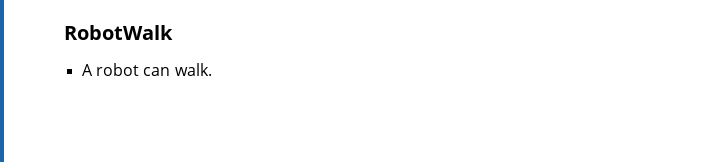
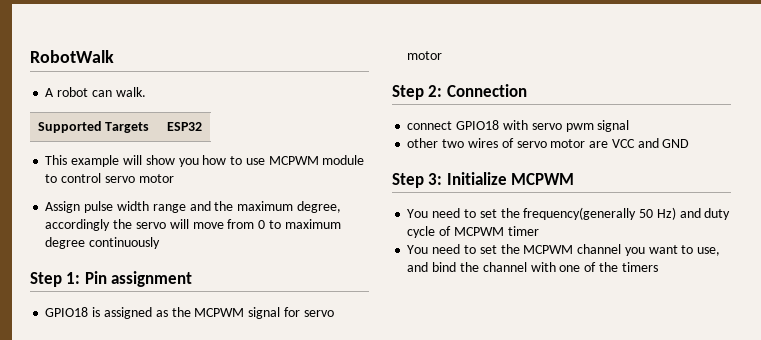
(212, 69) none -> [37,121,150,133] [166,122,202,131] [45,155,365,167] [45,173,174,183] [45,201,341,213] [45,219,341,231] [45,237,161,249] [30,271,193,287] [45,307,334,319] [407,51,443,60] [392,84,527,100] [407,120,630,132] [407,138,690,148] [392,172,575,188] [407,207,731,220] [407,226,539,238] [407,244,721,256] [407,262,658,272] // Supported Targets | ESP32 // This example will show you how to use MCPWM module to control servo motor // Assign pulse width range and the maximum degree, accordingly the servo will move from 0 to maximum degree continuously // Step 1: Pin assignment // GPIO18 is assigned as the MCPWM signal for servo motor // Step 2: Connection // connect GPIO18 with servo pwm signal // other two wires of servo motor are VCC and GND // Step 3: Initialize MCPWM // You need to set the frequency(generally 50 Hz) and duty cycle of MCPWM timer // You need to set the MCPWM channel you want to use, and bind the channel with one of the timers

